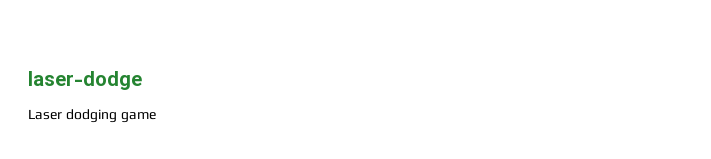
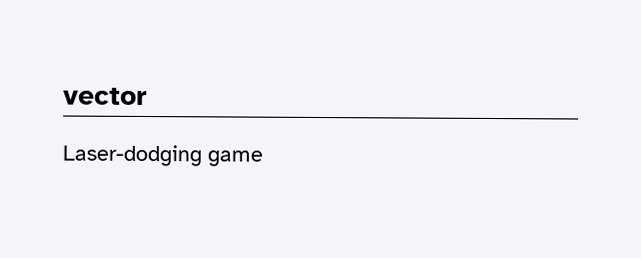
[28,71,142,90] [28,109,117,123] laser-dodge // Laser dodging -> [63,87,147,105] [62,144,202,167] vector // Laser-dodging

